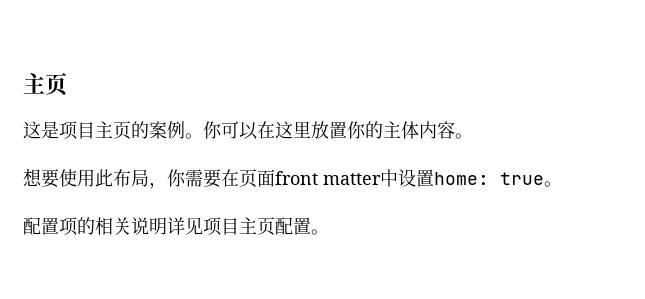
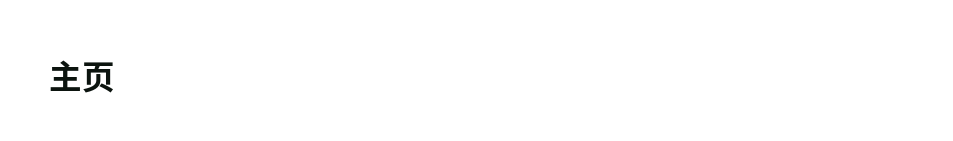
[23,73,67,96] [23,121,473,140] [23,168,562,189] [23,217,329,236] 主页 // 这是项目主页的案例。你可以在这里放置你的主体内容。 // 想要使用此布局，你需要在页面front matter中设置home: true。 // 配置项的相关说明详见项目主页配置。 -> [49,60,115,93] 主页

